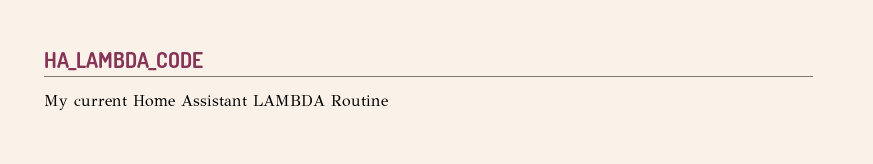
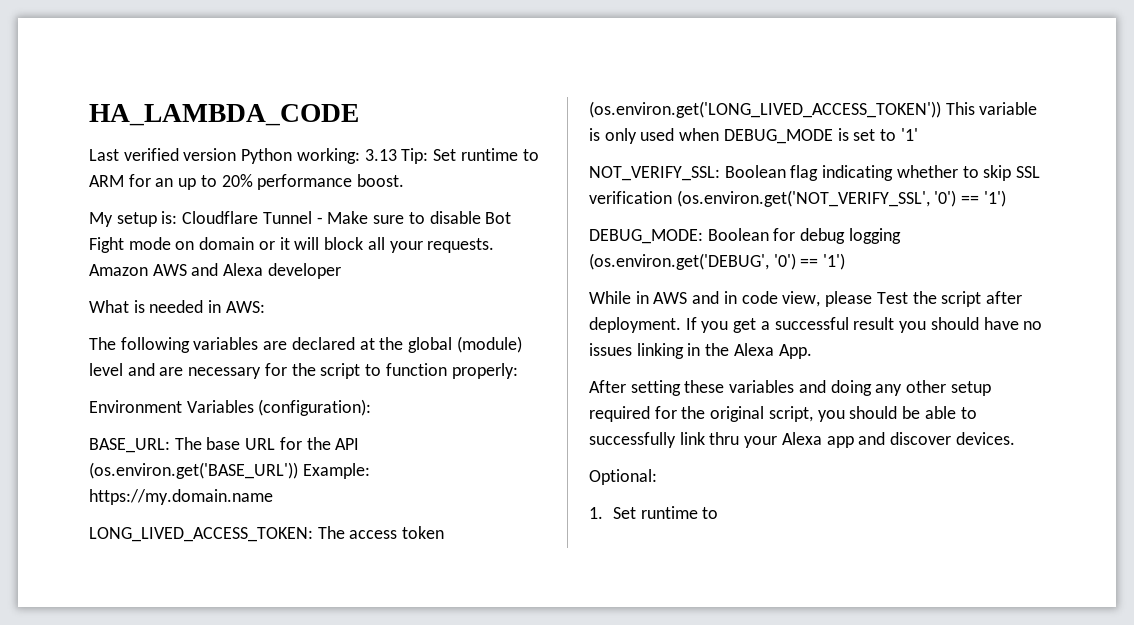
[44,94,388,110] My current Home Assistant LAMBDA Routine -> [89,148,539,164] [89,174,405,190] [89,211,512,227] [89,237,495,253] [89,263,341,279] [89,300,265,313] [89,336,522,353] [89,363,518,379] [89,399,372,416] [89,437,360,453] [89,462,370,479] [89,489,273,505] [89,526,445,542] [589,101,1038,118] [589,128,918,144] [589,165,1041,181] [589,190,1006,207] [589,228,901,244] [589,253,846,270] [589,291,1022,307] [589,317,1043,333] [589,343,812,359] [589,380,991,396] [589,406,977,422] [589,432,1015,448] [589,469,657,485] [589,506,719,519] Last verified version Python working: 3.13 Tip: Set runtime to ARM for an up to 20% performance boost. // My setup is: Cloudflare Tunnel - Make sure to disable Bot Fight mode on domain or it will block all your requests. Amazon AWS and Alexa developer // What is needed in AWS: // The following variables are declared at the global (module) level and are necessary for the script to function properly: // Environment Variables (configuration): // BASE_URL: The base URL for the API (os.environ.get('BASE_URL')) Example: https://my.domain.name // LONG_LIVED_ACCESS_TOKEN: The access token (os.environ.get('LONG_LIVED_ACCESS_TOKEN')) This variable is only used when DEBUG_MODE is set to '1' // NOT_VERIFY_SSL: Boolean flag indicating whether to skip SSL verification (os.environ.get('NOT_VERIFY_SSL', '0') == '1') // DEBUG_MODE: Boolean for debug logging (os.environ.get('DEBUG', '0') == '1') // While in AWS and in code view, please Test the script after deployment. If you get a successful result you should have no issues linking in the Alexa App. // After setting these variables and doing any other setup required for the original script, you should be able to successfully link thru your Alexa app and discover devices. // Optional: // 1. Set runtime to

